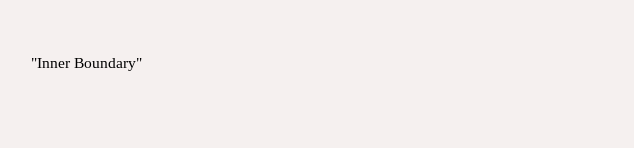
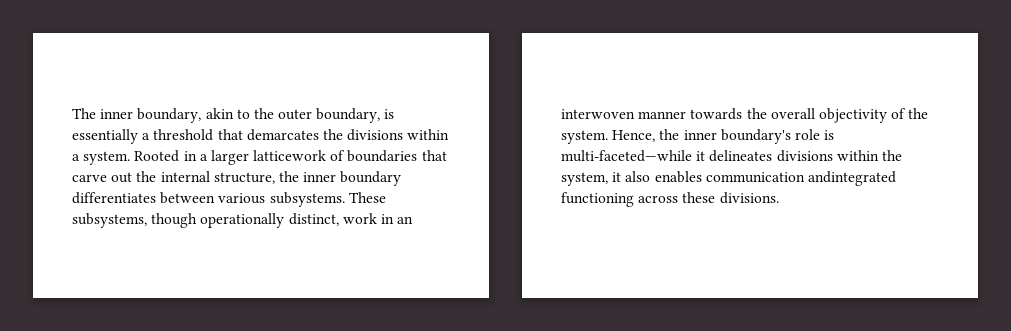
[31,58,143,71] "Inner Boundary" -> [72,108,395,123] [72,129,450,144] [72,150,447,165] [72,171,402,186] [72,192,386,207] [72,213,414,228] [561,108,929,123] [561,129,835,144] [561,150,902,162] [561,171,896,186] [561,192,779,207] The inner boundary, akin to the outer boundary, is essentially a threshold that demarcates the divisions within a system. Rooted in a larger latticework of boundaries that carve out the internal structure, the inner boundary differentiates between various subsystems. These subsystems, though operationally distinct, work in an interwoven manner towards the overall objectivity of the system. Hence, the inner boundary's role is multi-faceted—while it delineates divisions within the system, it also enables communication andintegrated functioning across these divisions.

